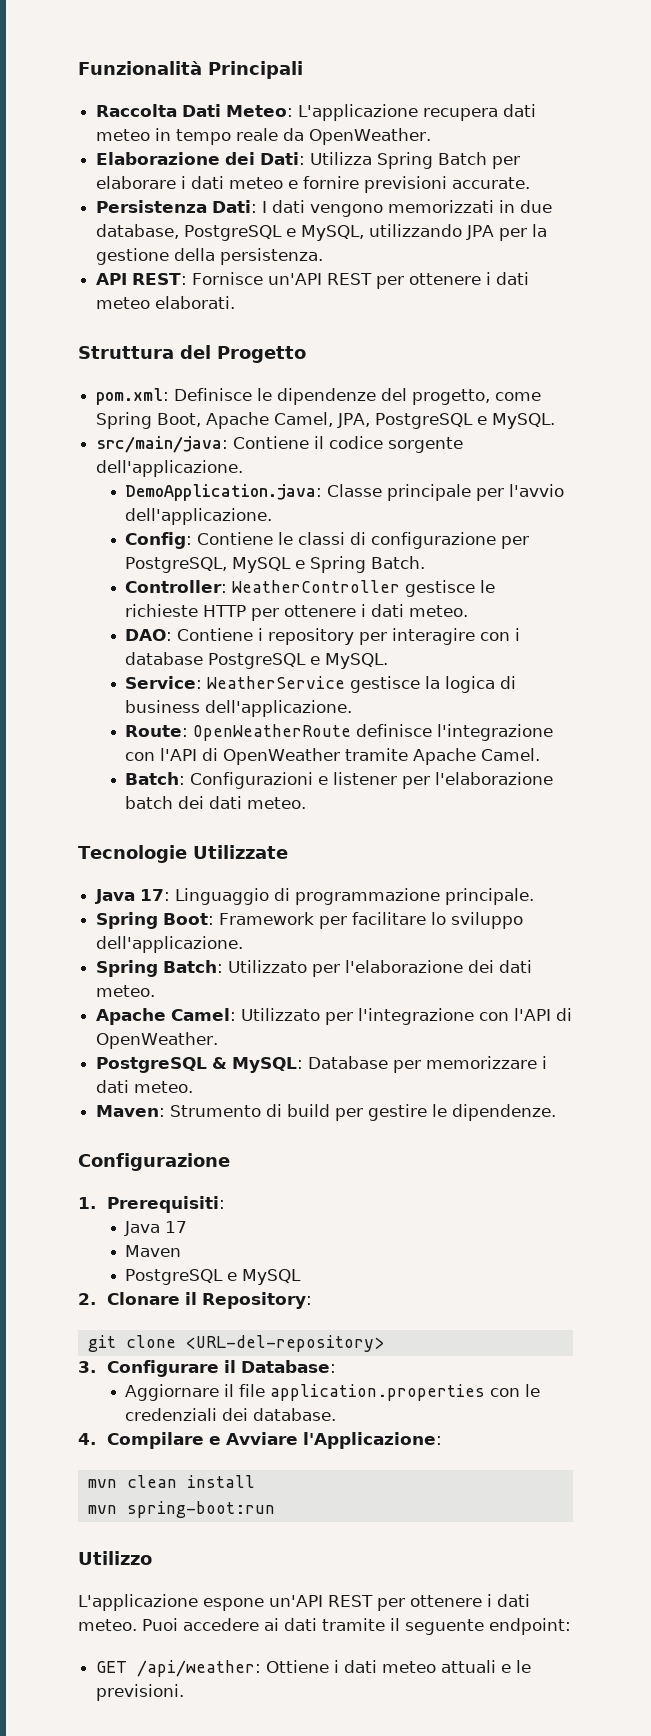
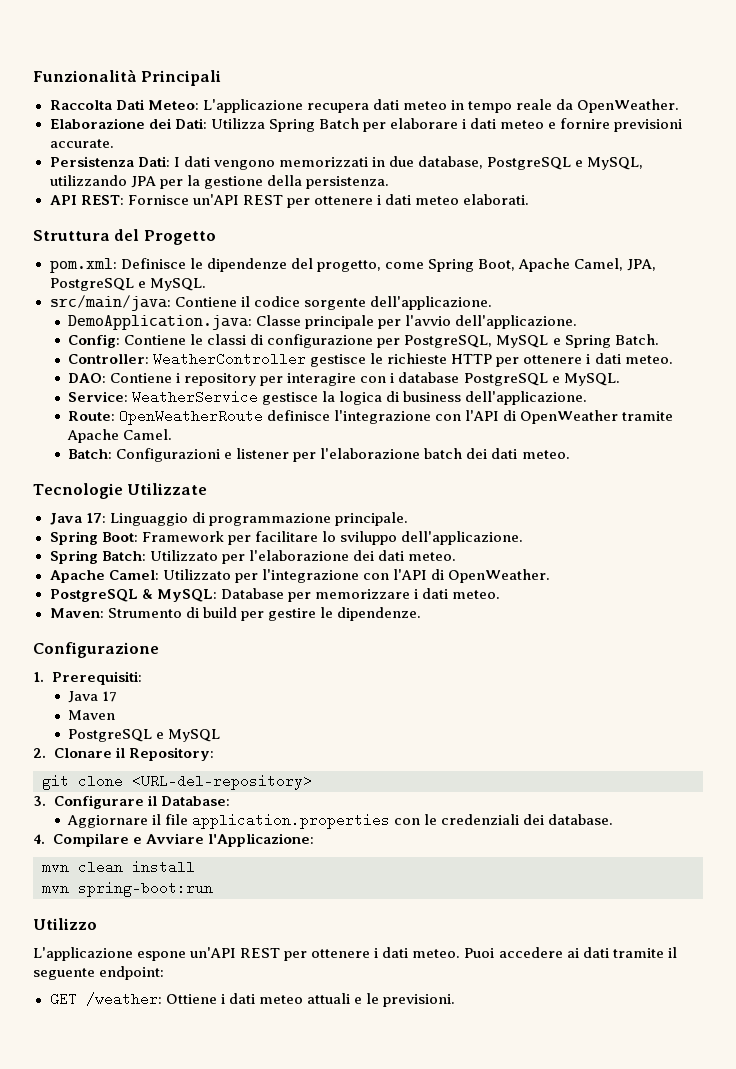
[137,1660,262,1677] /api/weather: -> [85,992,162,1006] /weather:

